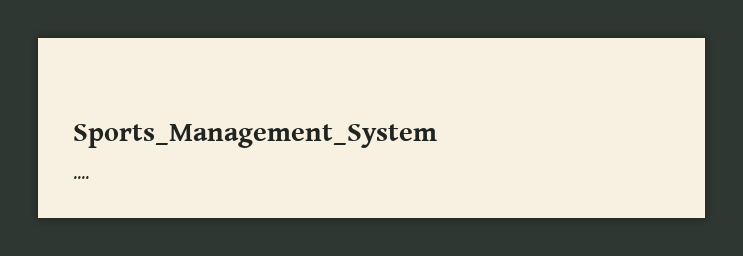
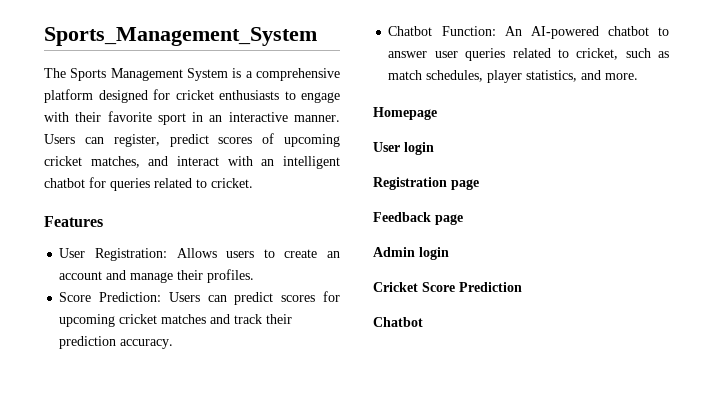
[73,176,89,179] .... -> [44,68,340,81] [44,89,340,103] [44,111,340,125] [44,133,340,147] [44,156,340,169] [44,177,253,191] [44,216,103,227] [59,248,340,261] [59,269,255,283] [59,291,340,305] [59,314,293,327] [59,336,174,349] [388,26,669,39] [388,48,669,61] [388,70,639,83] [373,107,437,120] [373,142,434,155] [373,177,479,190] [373,212,463,225] [373,247,449,260] [373,282,522,292] [373,317,423,327] The Sports Management System is a comprehensive platform designed for cricket enthusiasts to engage with their favorite sport in an interactive manner. Users can register, predict scores of upcoming cricket matches, and interact with an intelligent chatbot for queries related to cricket. // Features // User Registration: Allows users to create an account and manage their profiles. // Score Prediction: Users can predict scores for upcoming cricket matches and track their prediction accuracy. // Chatbot Function: An AI-powered chatbot to answer user queries related to cricket, such as match schedules, player statistics, and more. // Homepage // User login // Registration page // Feedback page // Admin login // Cricket Score Prediction // Chatbot

